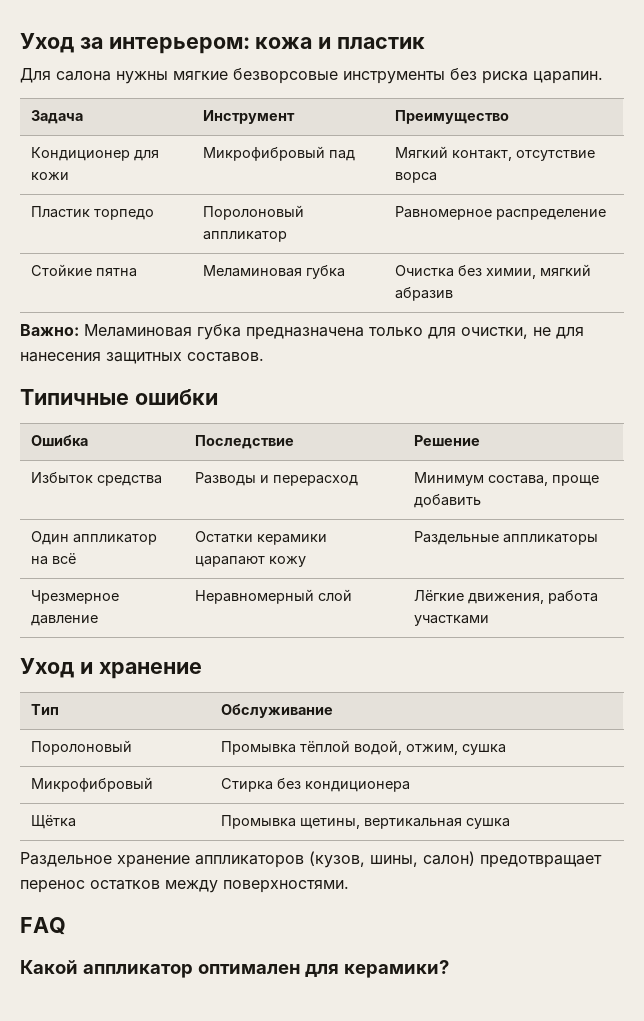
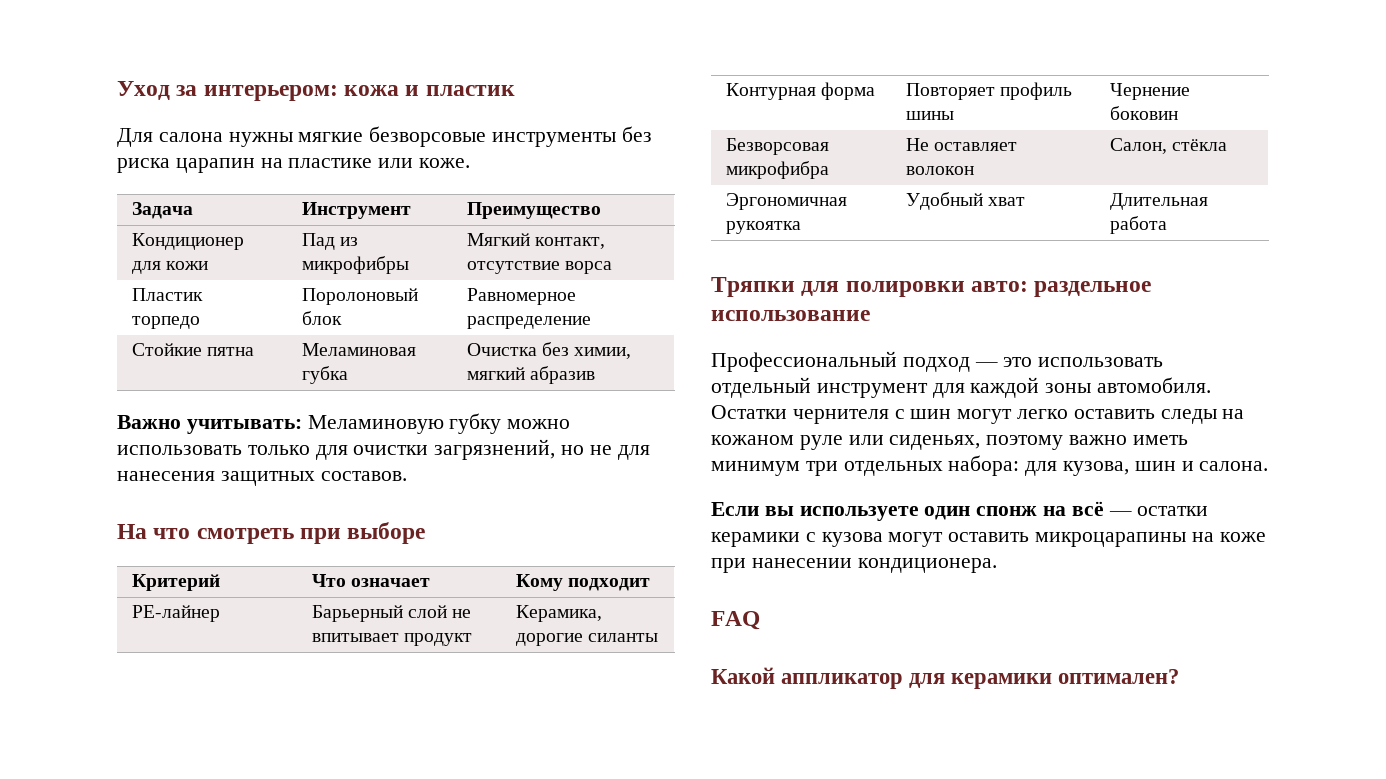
[533,71,603,84] царапин. -> [175,158,471,173] царапин на пластике или коже.
[203,146,356,161] Микрофибровый пад -> [301,233,359,250] [301,256,409,274] Пад из микрофибры
[203,231,288,242] аппликатор -> [301,311,342,325] блок
[20,324,528,340] Важно: Меламиновая губка предназначена только для очистки, -> [117,413,571,434] [117,439,585,460] Важно учитывать: Меламиновую губку можно использовать только для очистки загрязнений, но
[20,389,218,405] [31,435,89,446] [195,435,295,449] [414,435,481,446] [31,472,163,486] [195,472,359,486] [414,472,600,486] [414,494,482,508] [31,531,158,545] [31,553,77,565] [195,531,328,545] [195,556,307,567] [414,531,599,545] [31,590,120,604] [31,615,99,626] [195,589,353,604] [414,590,599,604] [414,615,490,626] [20,658,202,679] [31,704,60,715] [221,704,334,718] [31,740,133,755] [221,740,507,755] [31,777,154,792] [221,778,411,792] [31,815,77,829] [221,815,511,829] [20,851,602,868] [20,880,349,893] Типичные ошибки // Ошибка | Последствие | Решение // Избыток средства | Разводы и перерасход | Минимум состава, проще добавить // Один аппликатор на всё | Остатки керамики царапают кожу | Раздельные аппликаторы // Чрезмерное давление | Неравномерный слой | Лёгкие движения, работа участками // Уход и хранение // Тип | Обслуживание // Поролоновый | Промывка тёплой водой, отжим, сушка // Микрофибровый | Стирка без кондиционера // Щётка | Промывка щетины, вертикальная сушка // Раздельное хранение аппликаторов (кузов, шины, салон) предотвращает перенос остатков между поверхностями. -> [117,522,426,544] [131,574,220,591] [311,574,431,587] [515,574,651,591] [131,605,220,622] [311,605,472,622] [311,633,473,646] [515,605,602,622] [515,633,659,646] [725,82,876,100] [905,82,1073,100] [905,111,954,120] [1109,83,1190,100] [1109,106,1178,120] [725,138,829,155] [725,161,829,179] [905,138,1018,151] [905,166,974,175] [1109,138,1228,154] [725,193,847,210] [725,221,801,234] [905,192,1026,210] [1109,193,1208,210] [1109,216,1167,234] [711,277,1152,297] [711,310,870,321] [711,351,1164,372] [711,377,1212,398] [711,405,1245,424] [711,435,1188,450] [711,455,1269,476] [711,501,1209,521] [711,532,1266,547] [711,558,997,573] На что смотреть при выборе // Критерий | Что означает | Кому подходит // PE-лайнер | Барьерный слой не впитывает продукт | Керамика, дорогие силанты // Контурная форма | Повторяет профиль шины | Чернение боковин // Безворсовая микрофибра | Не оставляет волокон | Салон, стёкла // Эргономичная рукоятка | Удобный хват | Длительная работа // Тряпки для полировки авто: раздельное использование // Профессиональный подход — это использовать отдельный инструмент для каждой зоны автомобиля. Остатки чернителя с шин могут легко оставить следы на кожаном руле или сиденьях, поэтому важно иметь минимум три отдельных набора: для кузова, шин и салона. // Если вы используете один спонж на всё — остатки керамики с кузова могут оставить микроцарапины на коже при нанесении кондиционера.
[197,960,449,978] оптимален для керамики? -> [909,669,1180,689] для керамики оптимален?

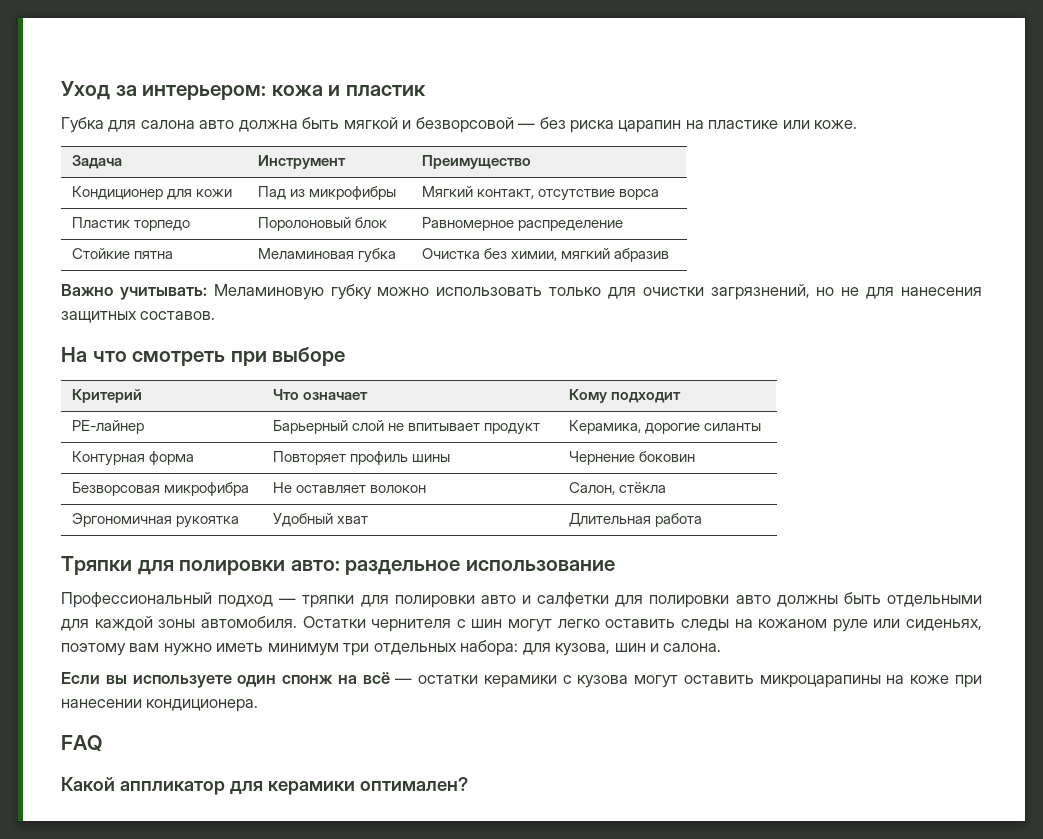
[117,126,617,147] Для салона нужны мягкие безворсовые инструменты -> [61,117,536,133] Губка для салона авто должна быть мягкой и безворсовой —
[1003,357,1164,367] [711,377,928,398] это использовать отдельный инструмент -> [302,592,982,608] тряпки для полировки авто и салфетки для полировки авто должны быть отдельными
[1069,435,1128,445] важно -> [129,643,212,656] вам нужно

